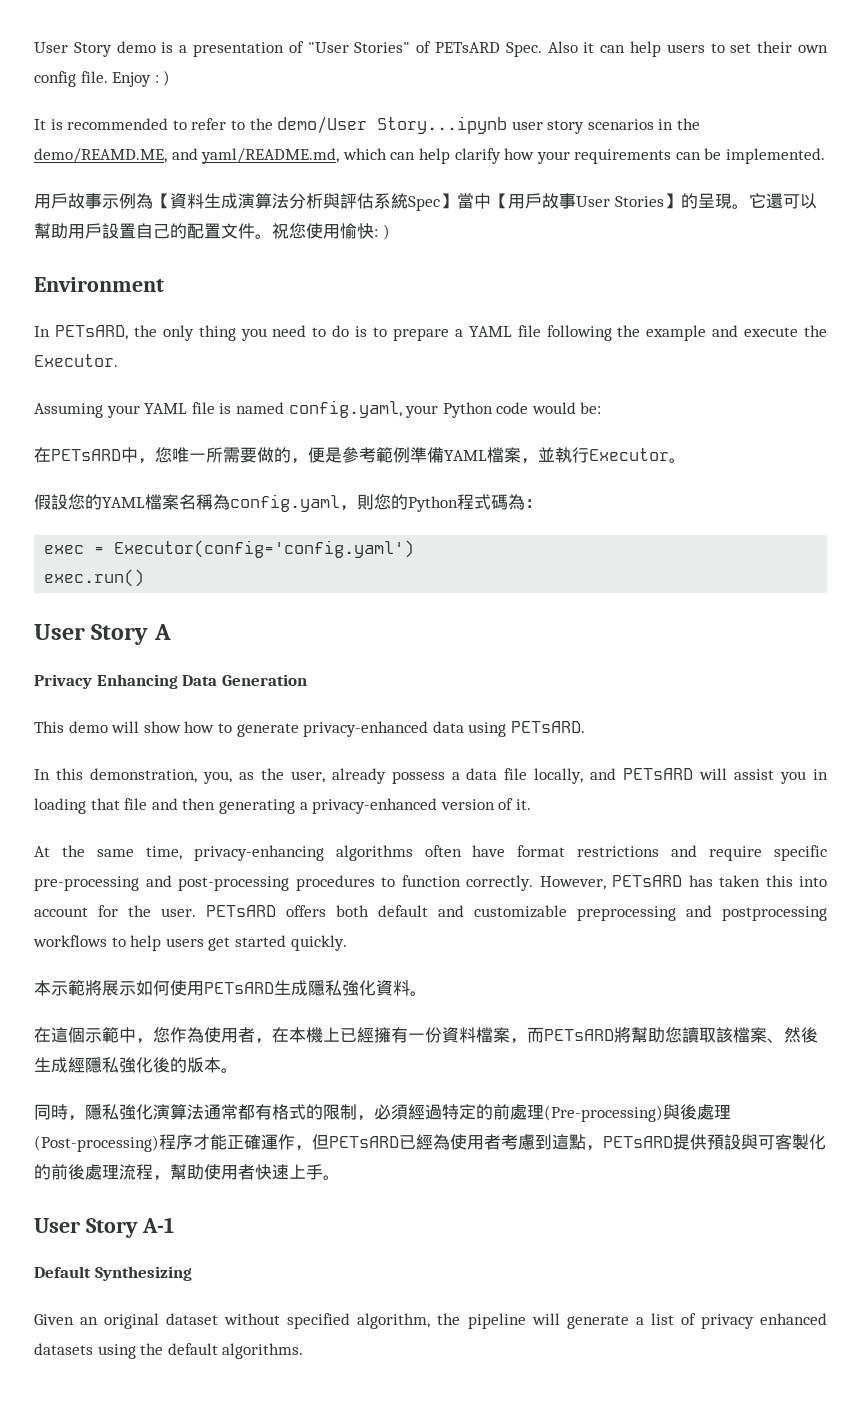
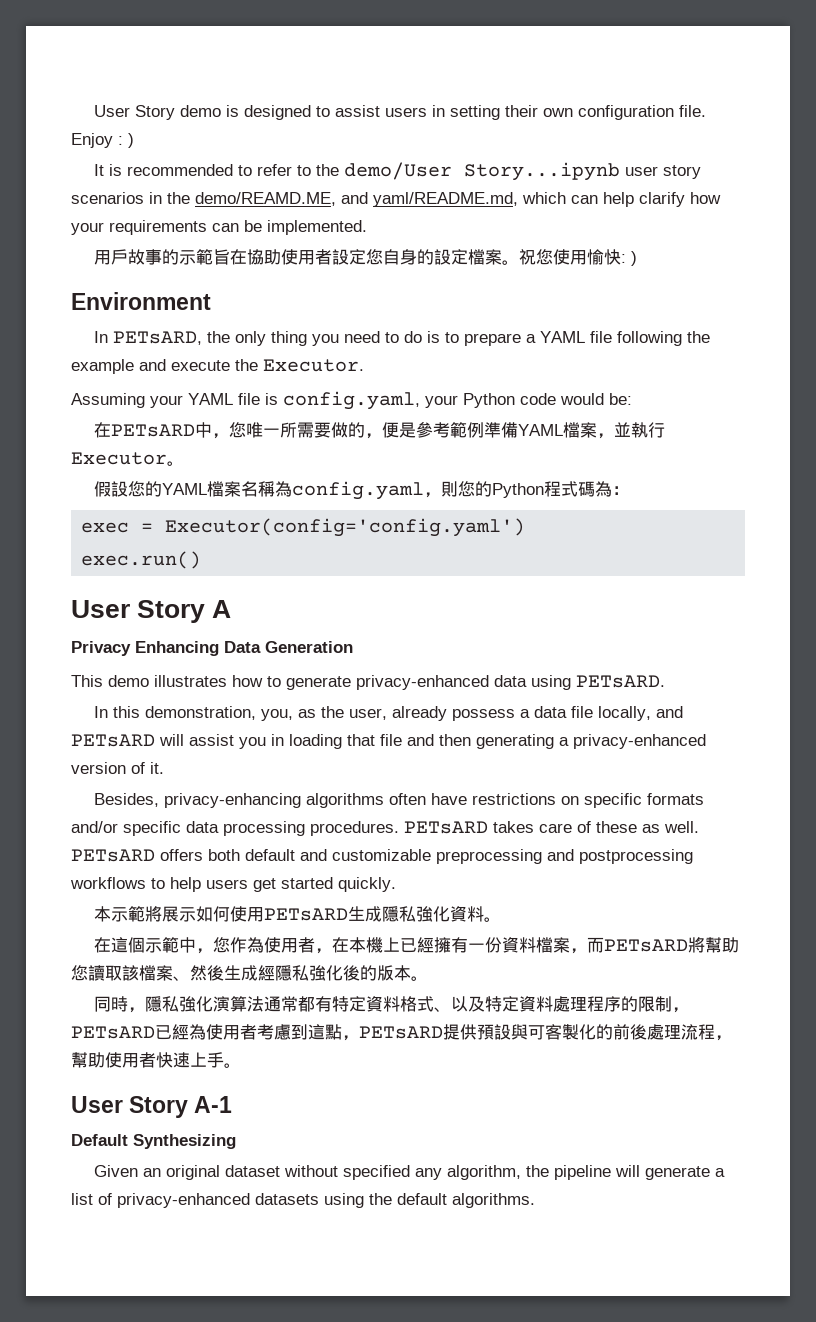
[179,41,752,57] a presentation of "User Stories" of PETsARD Spec. Also it can help users to set -> [244,105,501,120] designed to assist users in setting
[34,71,76,87] config -> [578,105,675,120] configuration
[102,193,817,211] [34,223,255,239] 示例為【資料生成演算法分析與評估系統Spec】當中【用戶故事User Stories】的呈現。它還可以幫助用戶設置自己的配置文件 -> [162,249,503,265] 的示範旨在協助使用者設定您自身的設定檔案
[235,402,284,414] named -> (278, 399) none
[111,721,181,733] will show -> [154,675,227,687] illustrates
[34,845,827,861] [34,875,827,891] [34,905,196,917] At the same time, privacy-enhancing algorithms often have format restrictions and require specific pre-processing and post-processing procedures to function correctly. However, PETsARD has taken this into account for the user. -> [94,793,705,808] [71,821,699,836] Besides, privacy-enhancing algorithms often have restrictions on specific formats and/or specific data processing procedures. PETsARD takes care of these as well.
[272,1104,731,1122] [34,1134,329,1152] 格式的限制，必須經過特定的前處理(Pre-processing)與後處理(Post-processing)程序才能正確運作，但 -> [332,996,690,1013] 特定資料格式、以及特定資料處理程序的限制，
(351, 1321) none -> [415,1168,443,1180] any
[700,1313,828,1329] privacy enhanced -> [117,1193,250,1208] privacy-enhanced

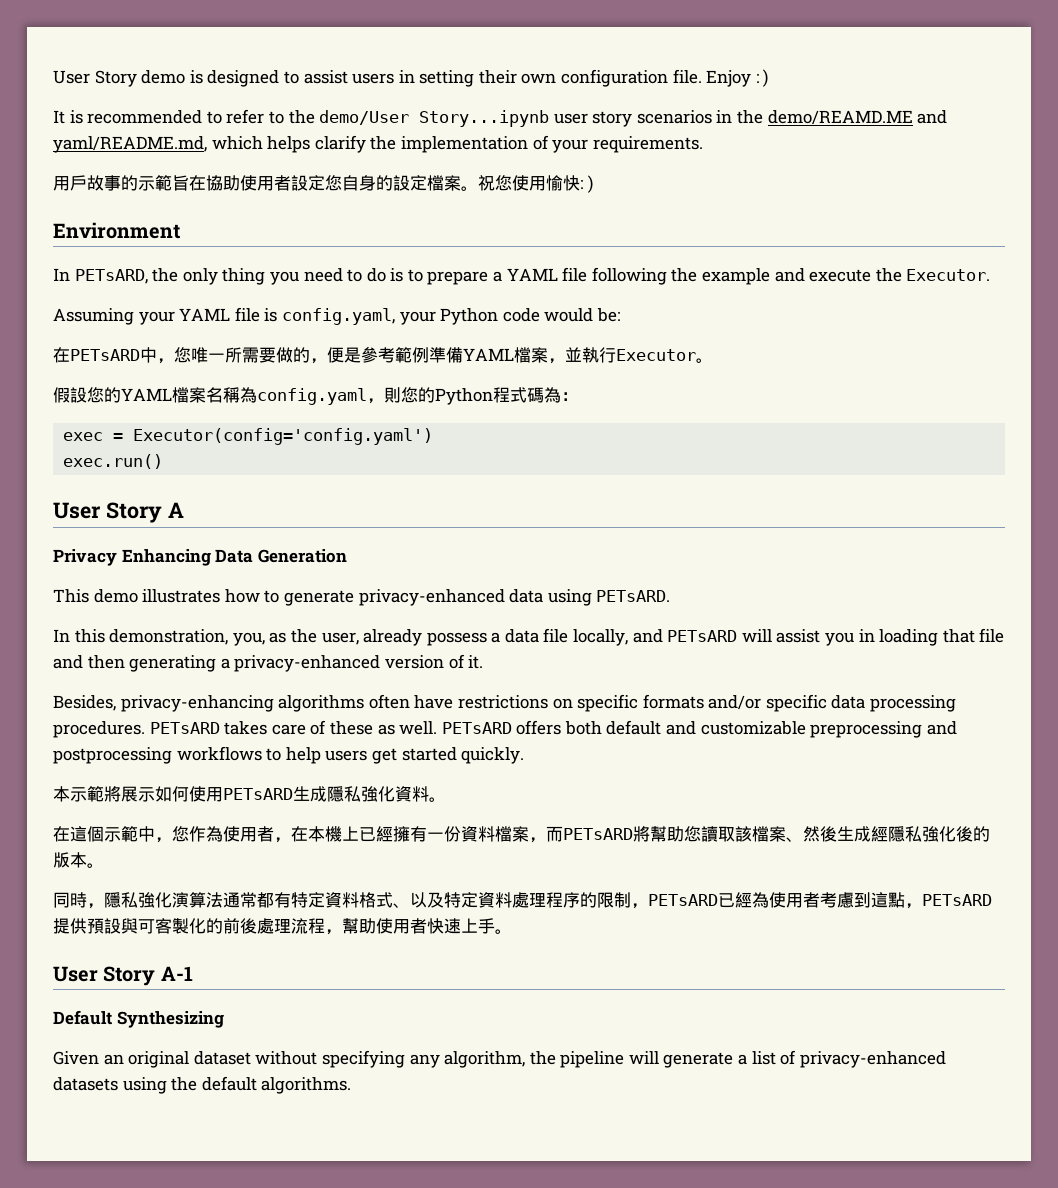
[195,192,336,206] demo/REAMD.ME, -> [767,110,913,125] demo/REAMD.ME
[571,192,721,207] [71,220,367,235] can help clarify how your requirements can be implemented. -> [267,135,703,153] helps clarify the implementation of your requirements.
[343,1165,411,1180] specified -> [321,1050,405,1068] specifying

